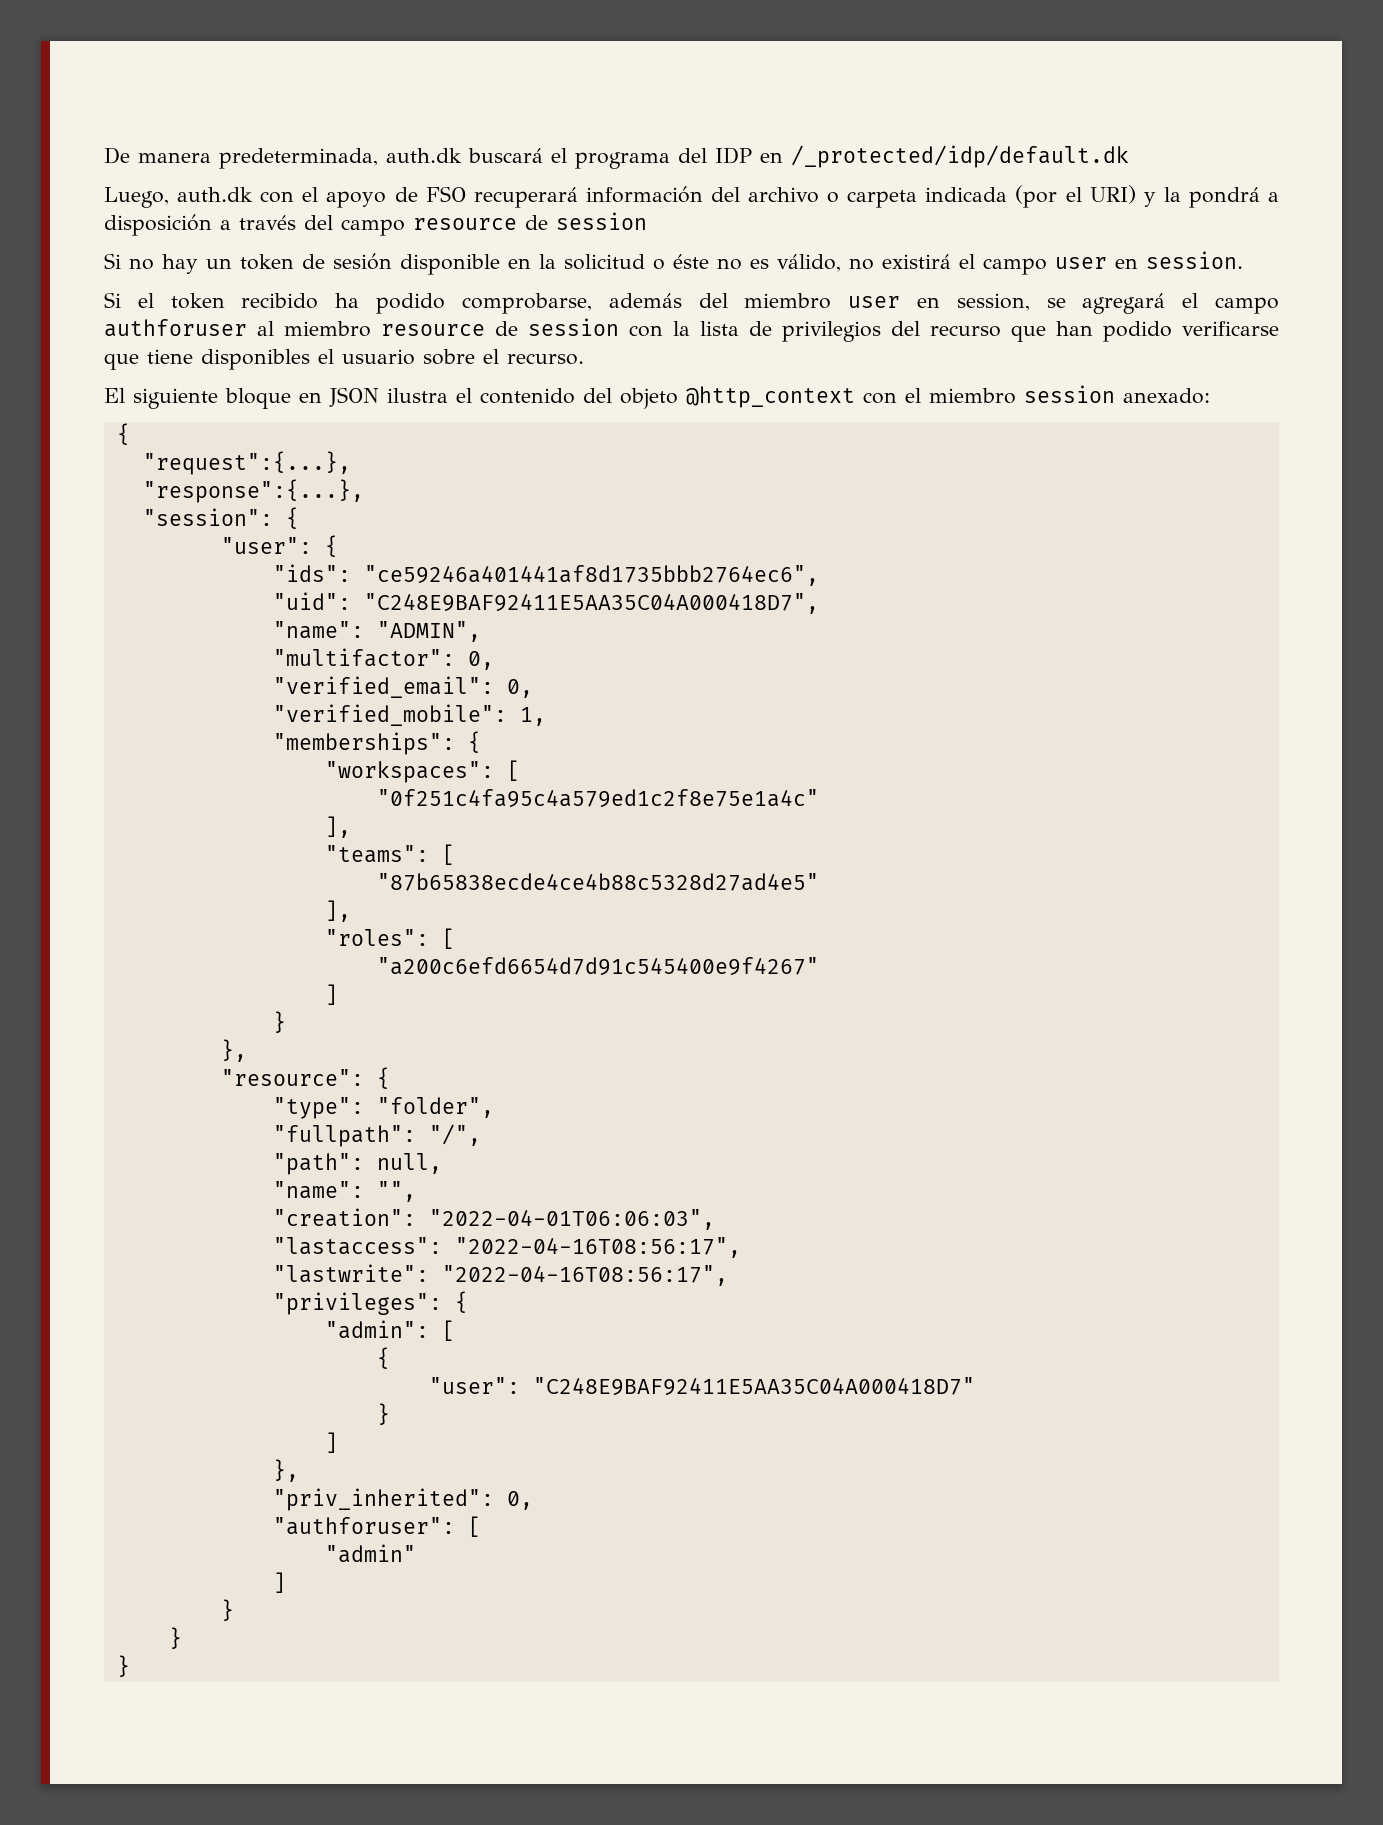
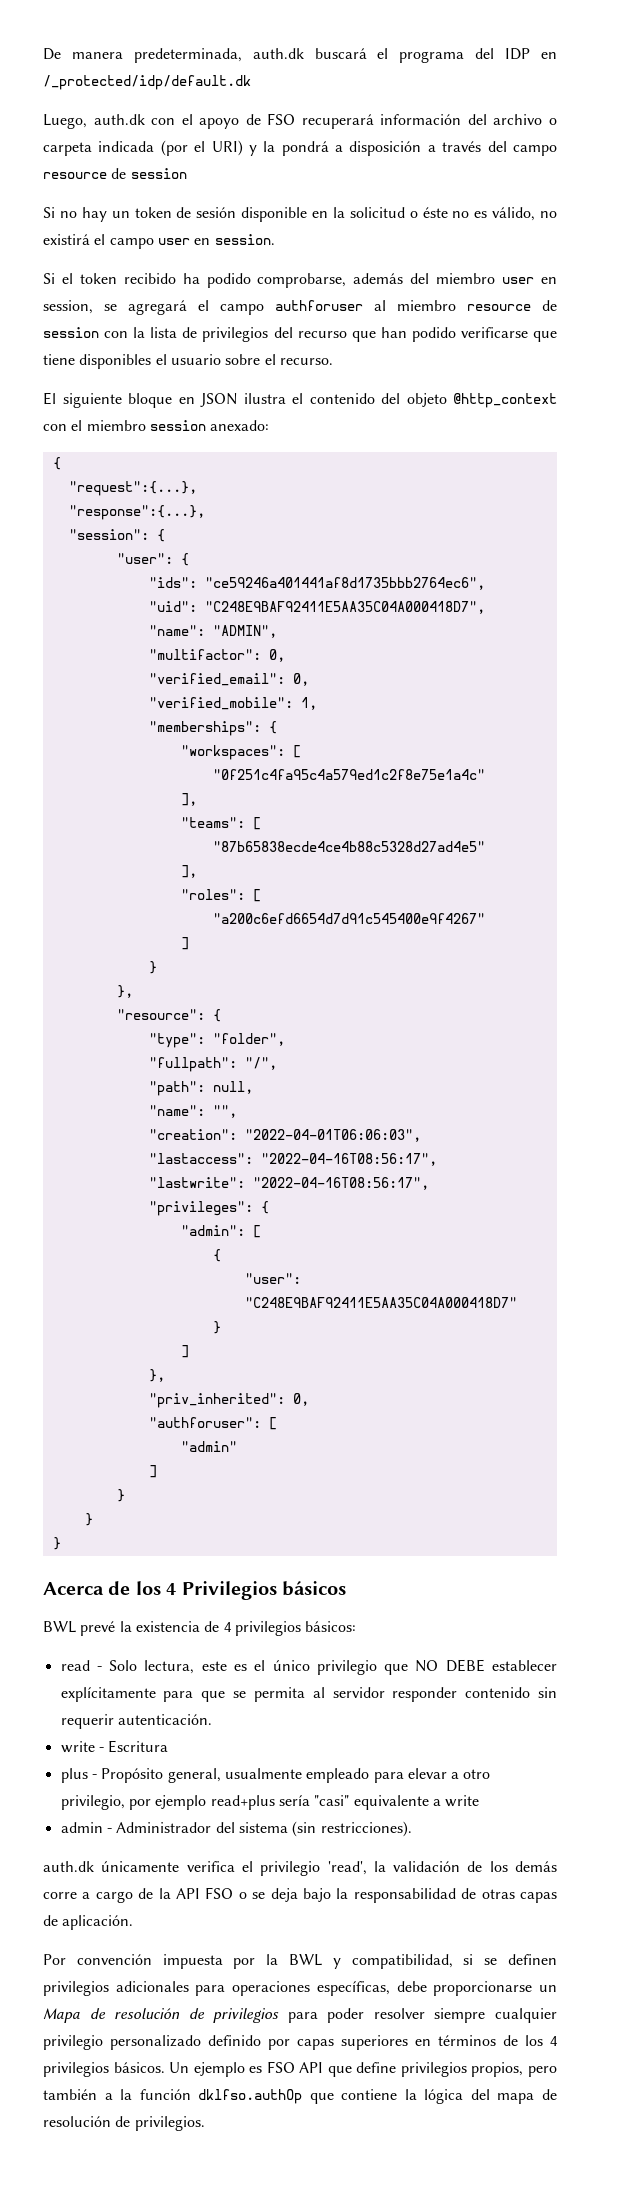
(130, 1666) none -> [43,1581,346,1600] [43,1621,357,1636] [60,1659,558,1675] [60,1687,557,1702] [60,1714,212,1729] [60,1740,169,1753] [60,1768,491,1783] [60,1795,480,1810] [60,1821,412,1837] [43,1861,558,1876] [43,1887,557,1903] [43,1915,134,1930] [43,1954,557,1969] [43,1981,557,1996] [43,2008,557,2023] [43,2035,558,2050] [43,2061,558,2077] [43,2089,558,2104] [43,2116,205,2131] // Acerca de los 4 Privilegios básicos // BWL prevé la existencia de 4 privilegios básicos: // read - Solo lectura, este es el único privilegio que NO DEBE establecer explícitamente para que se permita al servidor responder contenido sin requerir autenticación. // write - Escritura // plus - Propósito general, usualmente empleado para elevar a otro privilegio, por ejemplo read+plus sería "casi" equivalente a write // admin - Administrador del sistema (sin restricciones). // auth.dk únicamente verifica el privilegio 'read', la validación de los demás corre a cargo de la API FSO o se deja bajo la responsabilidad de otras capas de aplicación. // Por convención impuesta por la BWL y compatibilidad, si se definen privilegios adicionales para operaciones específicas, debe proporcionarse un Mapa de resolución de privilegios para poder resolver siempre cualquier privilegio personalizado definido por capas superiores en términos de los 4 privilegios básicos. Un ejemplo es FSO API que define privilegios propios, pero también a la función dklfso.authOp que contiene la lógica del mapa de resolución de privilegios.

